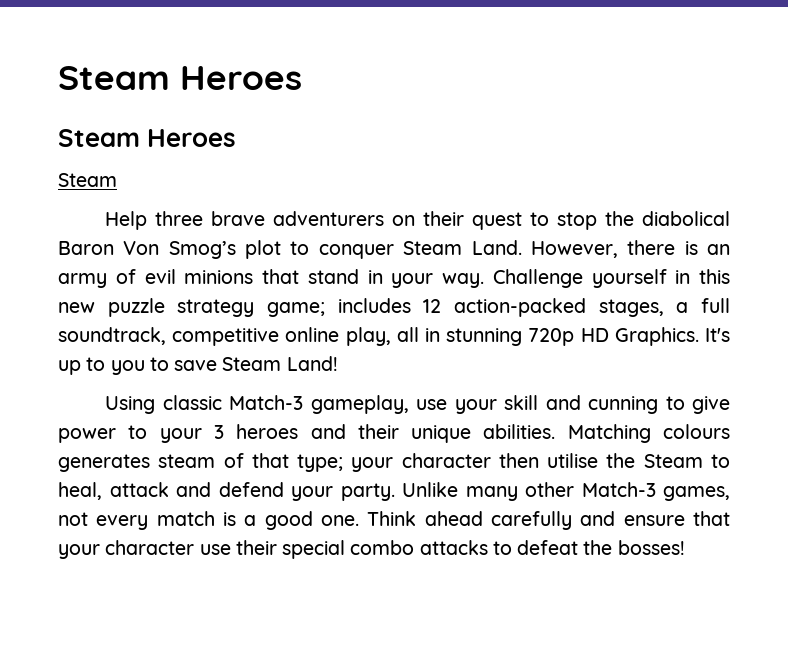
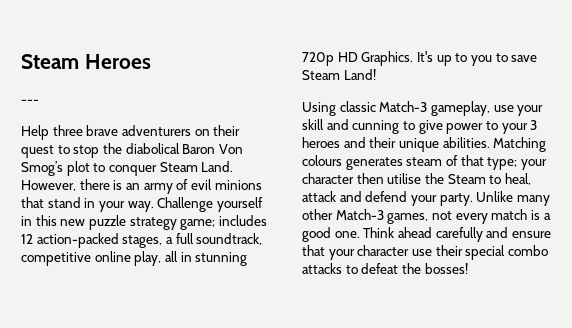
[58,66,302,90] [58,129,237,147] [58,173,117,187] Steam Heroes // Steam Heroes // Steam -> [21,54,151,69] [21,99,39,104] Steam Heroes // ---

